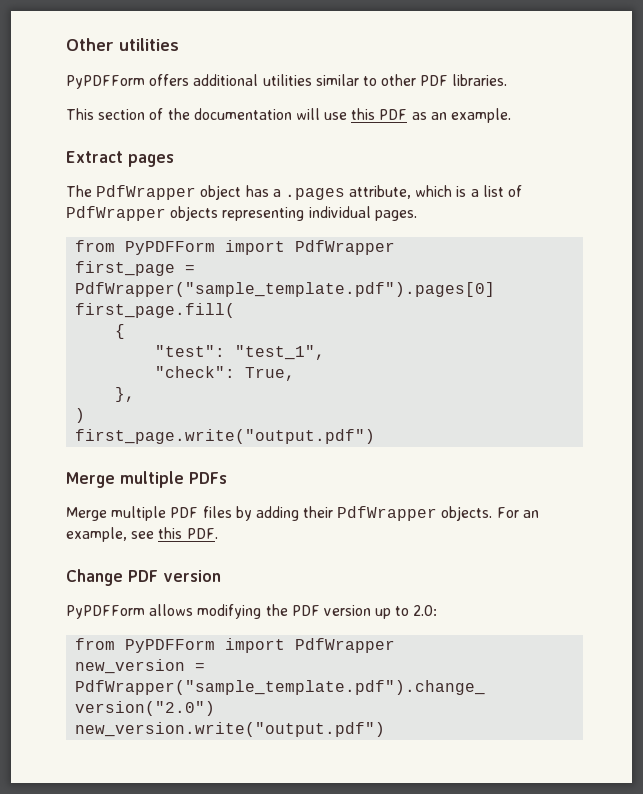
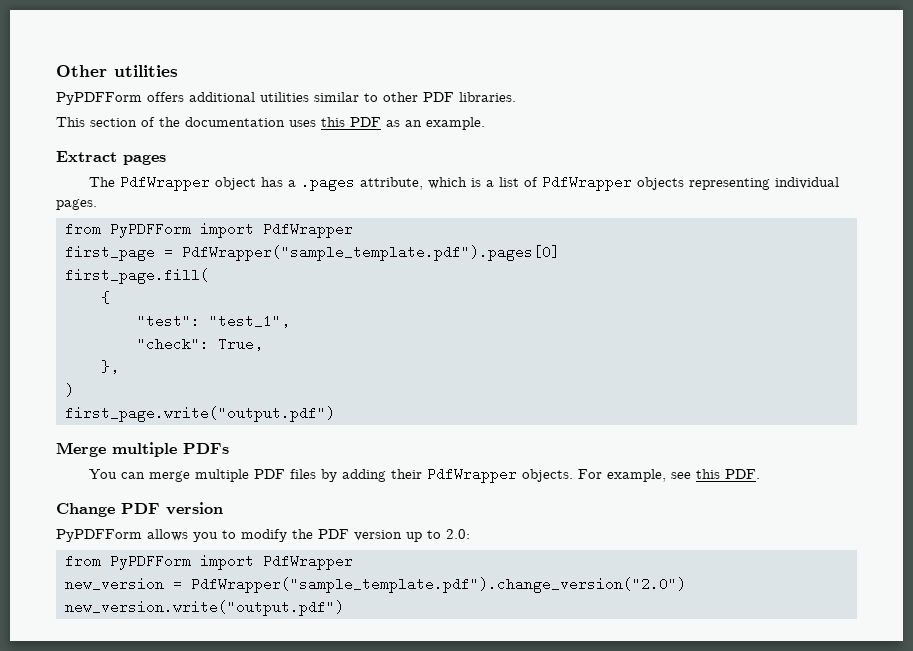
[295,108,348,120] will use -> [289,120,316,127] uses
[66,507,107,521] Merge -> [88,469,190,482] You can merge
[522,510,539,518] an -> (602, 474) none
[197,604,262,619] modifying -> [193,529,287,542] you to modify

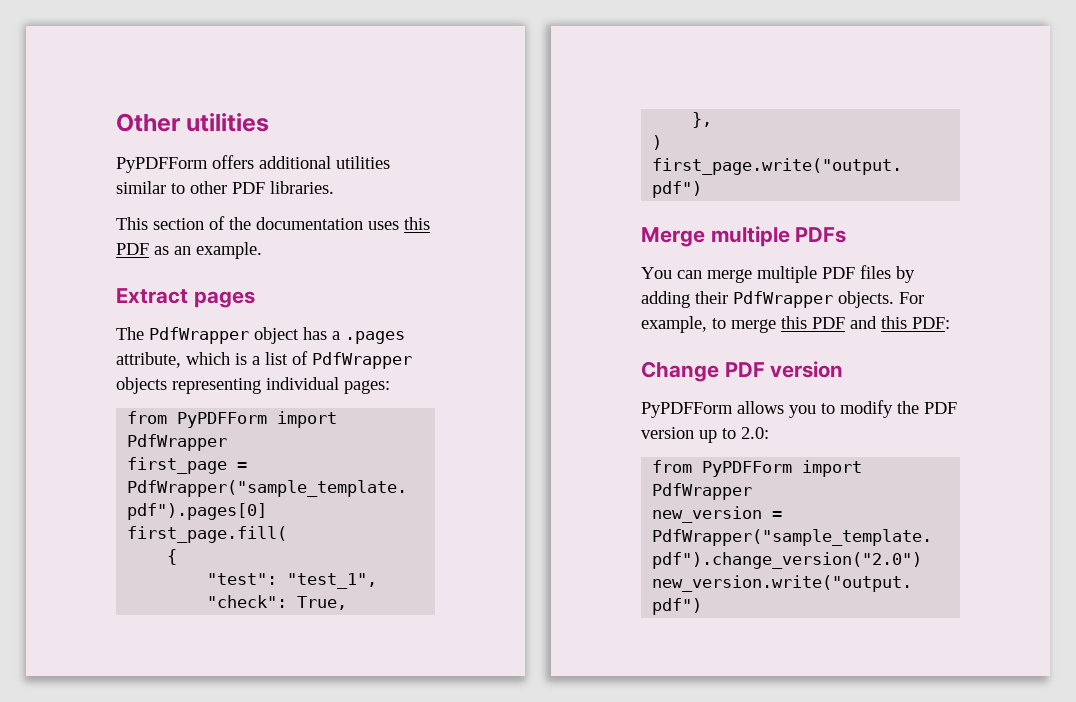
[56,199,97,210] pages. -> [344,380,390,394] pages:
[670,469,760,479] see this PDF. -> [712,316,950,333] to merge this PDF and this PDF:

